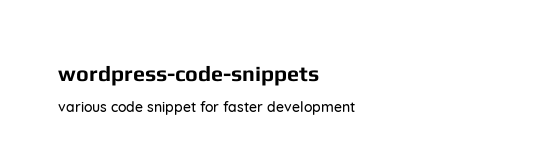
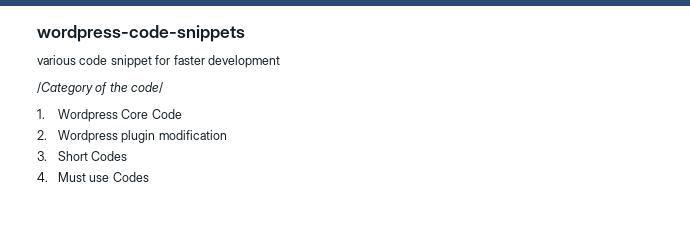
(355, 108) none -> [37,82,164,95] [37,109,182,122] [37,130,227,143] [37,151,128,161] [37,172,149,182] // /Category of the code/ // 1. Wordpress Core Code // 2. Wordpress plugin modification // 3. Short Codes // 4. Must use Codes

